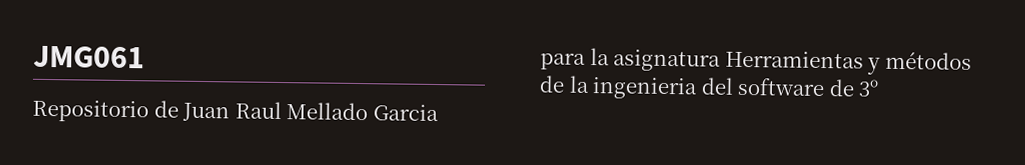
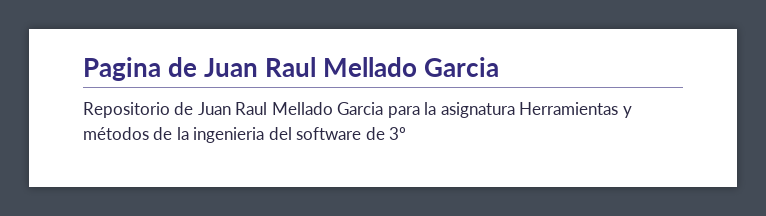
[33,45,145,69] JMG061 -> [83,57,500,81] Pagina de Juan Raul Mellado Garcia

